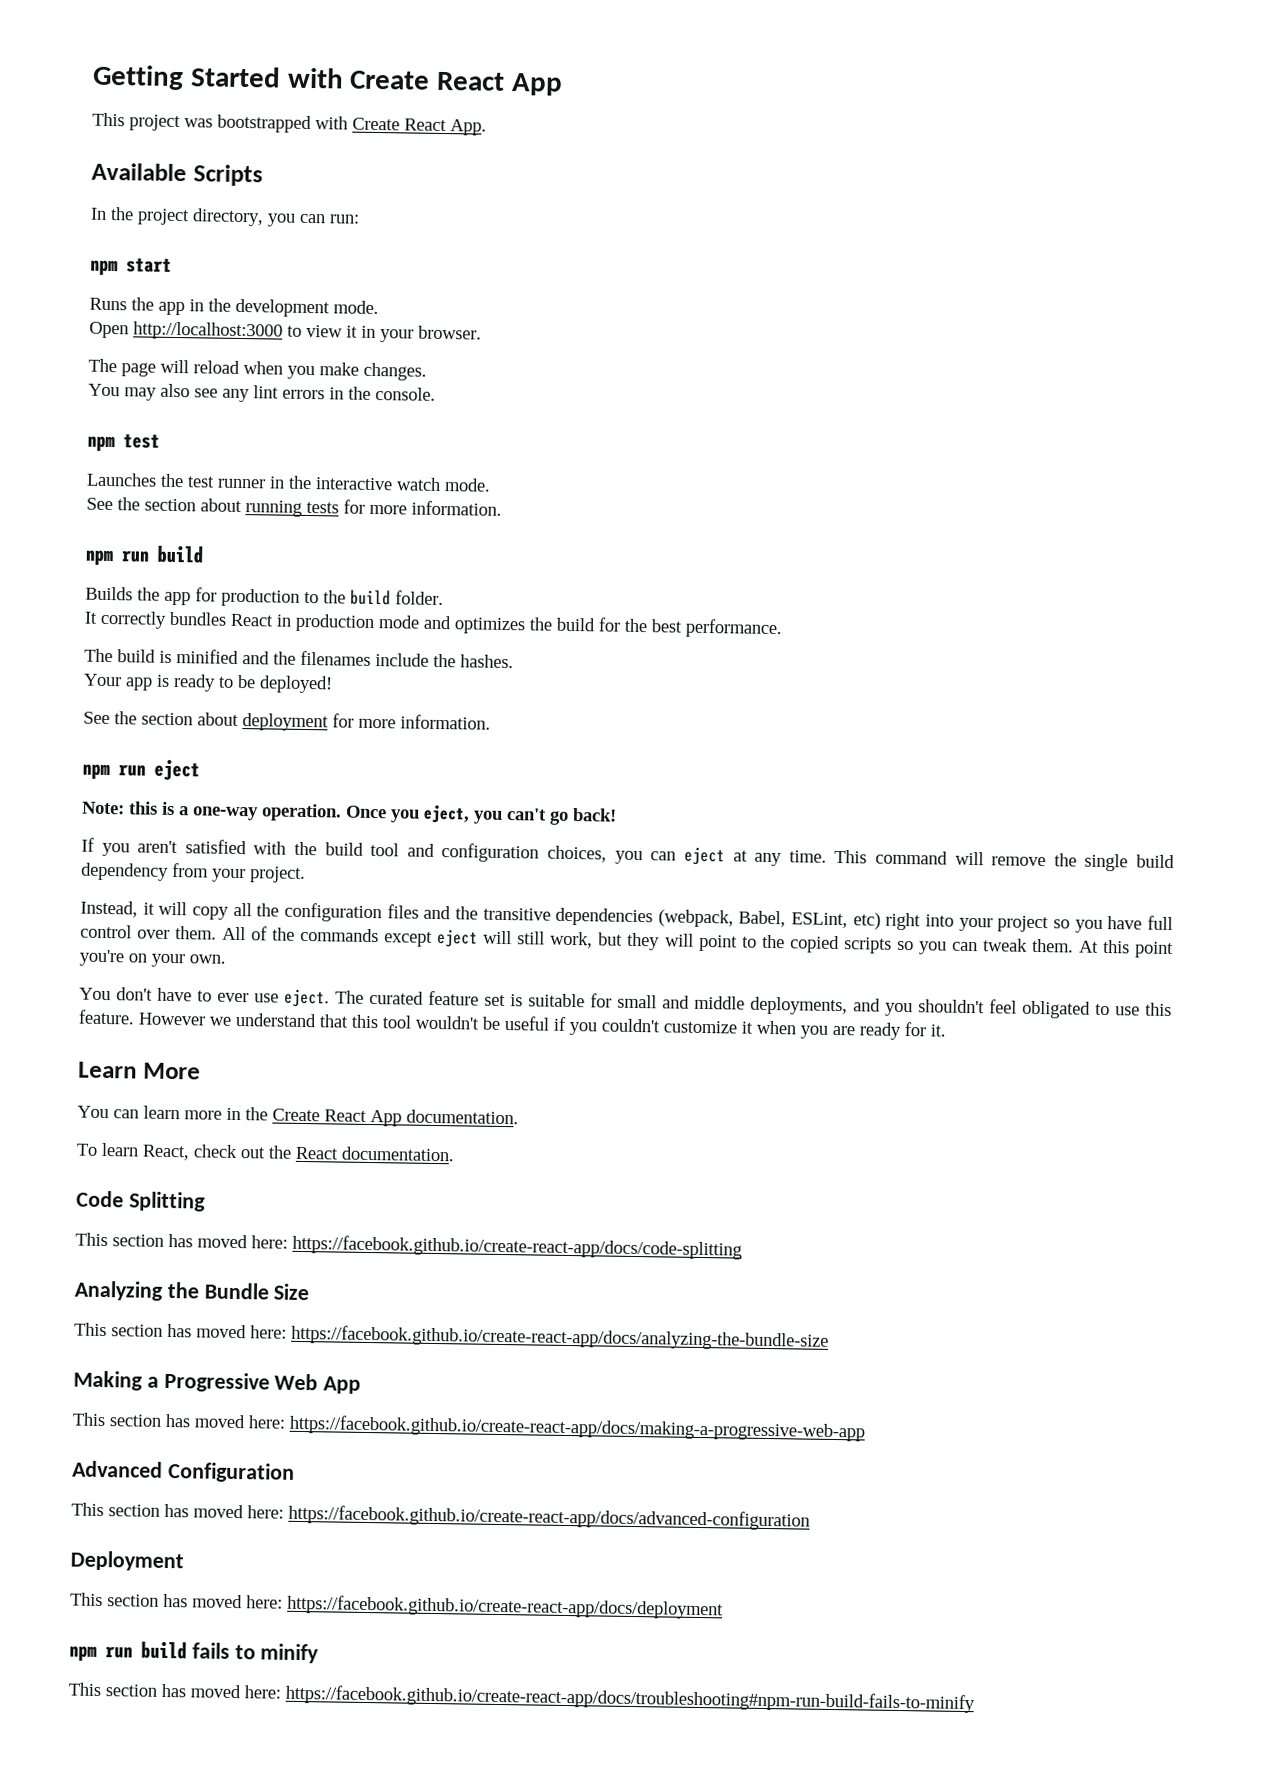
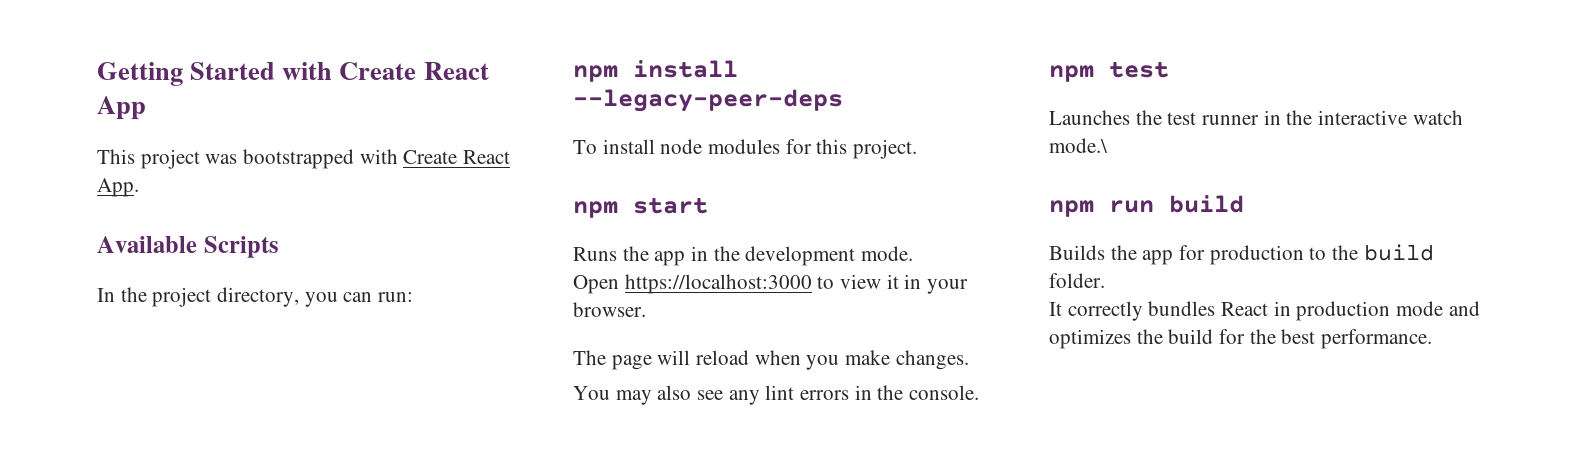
(360, 219) none -> [573,60,738,82] [573,89,843,112] [573,139,918,159] // npm install --legacy-peer-deps // To install node modules for this project.
[133,321,283,341] http://localhost:3000 -> [624,274,812,294] https://localhost:3000
[444,478,491,492] [86,497,502,517] mode. // See the section about running tests for more information. -> [1049,138,1108,153] mode.\
[84,648,514,669] [83,673,333,694] [83,711,491,732] [82,759,200,781] [82,801,617,825] [81,837,1175,872] [81,862,306,884] [80,900,1174,933] [80,924,1175,959] [79,949,226,968] [79,987,1172,1019] [78,1009,946,1040] [78,1061,201,1080] [77,1105,519,1127] [76,1142,455,1162] [76,1190,206,1212] [75,1232,742,1260] [74,1280,310,1301] [74,1322,829,1351] [73,1370,362,1394] [72,1412,865,1442] [72,1460,295,1483] [71,1502,810,1531] [70,1550,184,1572] [70,1592,724,1620] [69,1641,320,1664] [68,1682,975,1714] // The build is minified and the filenames include the hashes. // Your app is ready to be deployed! // See the section about deployment for more information. // npm run eject // Note: this is a one-way operation. Once you eject, you can't go back! // If you aren't satisfied with the build tool and configuration choices, you can eject at any time. This command will remove the single build dependency from your project. // Instead, it will copy all the configuration files and the transitive dependencies (webpack, Babel, ESLint, etc) right into your project so you have full control over them. All of the commands except eject will still work, but they will point to the copied scripts so you can tweak them. At this point you're on your own. // You don't have to ever use eject. The curated feature set is suitable for small and middle deployments, and you shouldn't feel obligated to use this feature. However we understand that this tool wouldn't be useful if you couldn't customize it when you are ready for it. // Learn More // You can learn more in the Create React App documentation. // To learn React, check out the React documentation. // Code Splitting // This section has moved here: https://facebook.github.io/create-react-app/docs/code-splitting // Analyzing the Bundle Size // This section has moved here: https://facebook.github.io/create-react-app/docs/analyzing-the-bundle-size // Making a Progressive Web App // This section has moved here: https://facebook.github.io/create-react-app/docs/making-a-progressive-web-app // Advanced Configuration // This section has moved here: https://facebook.github.io/create-react-app/docs/advanced-configuration // Deployment // This section has moved here: https://facebook.github.io/create-react-app/docs/deployment // npm run build fails to minify // This section has moved here: https://facebook.github.io/create-react-app/docs/troubleshooting#npm-run-build-fails-to-minify -> (1433, 339) none

